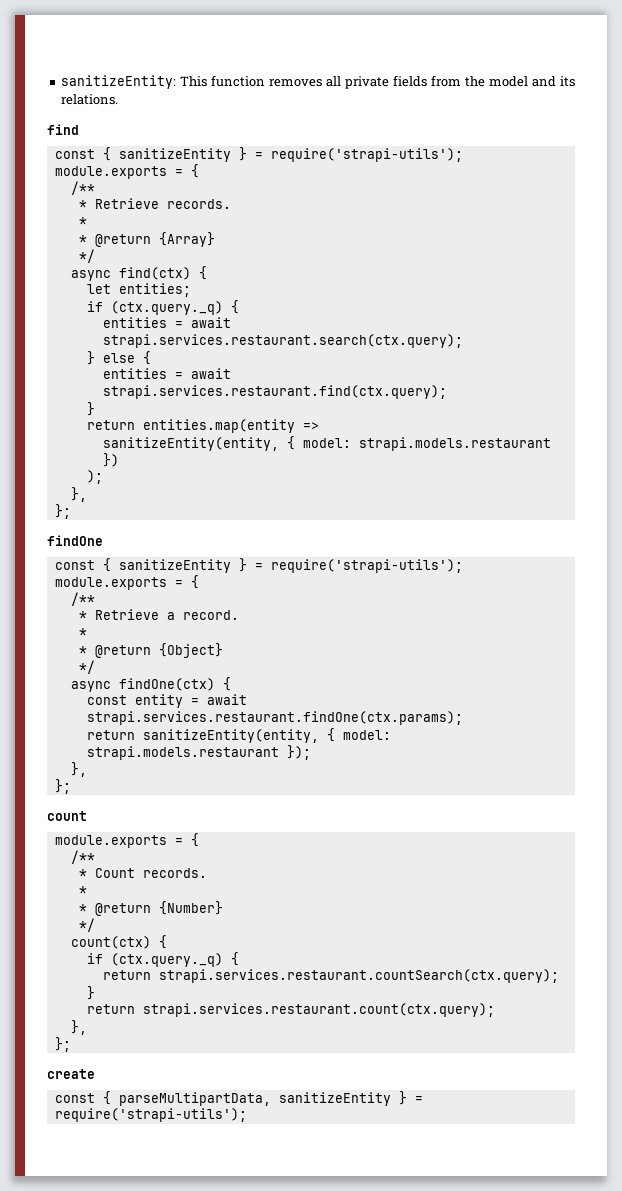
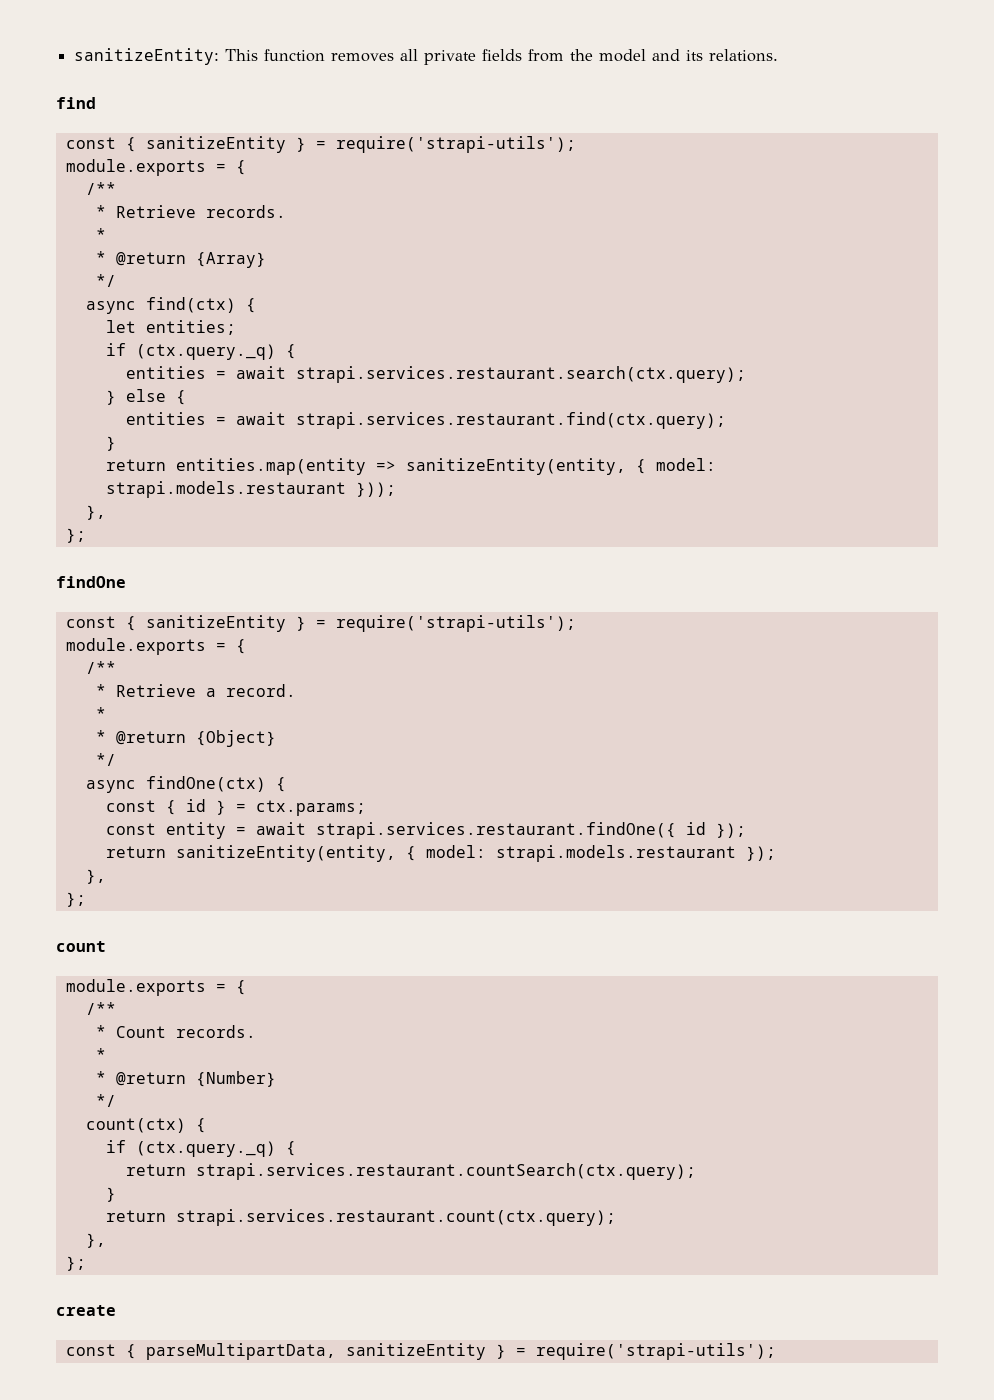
[102,436,551,451] [102,453,119,467] [86,470,103,484] // sanitizeEntity(entity, { model: strapi.models.restaurant }) // ); -> [405,458,716,475] [105,481,396,498] sanitizeEntity(entity, { model: strapi.models.restaurant }));
(231, 684) none -> [105,799,366,816] // const { id } = ctx.params;
[86,711,463,725] strapi.services.restaurant.findOne(ctx.params); -> [315,822,746,839] strapi.services.restaurant.findOne({ id });

